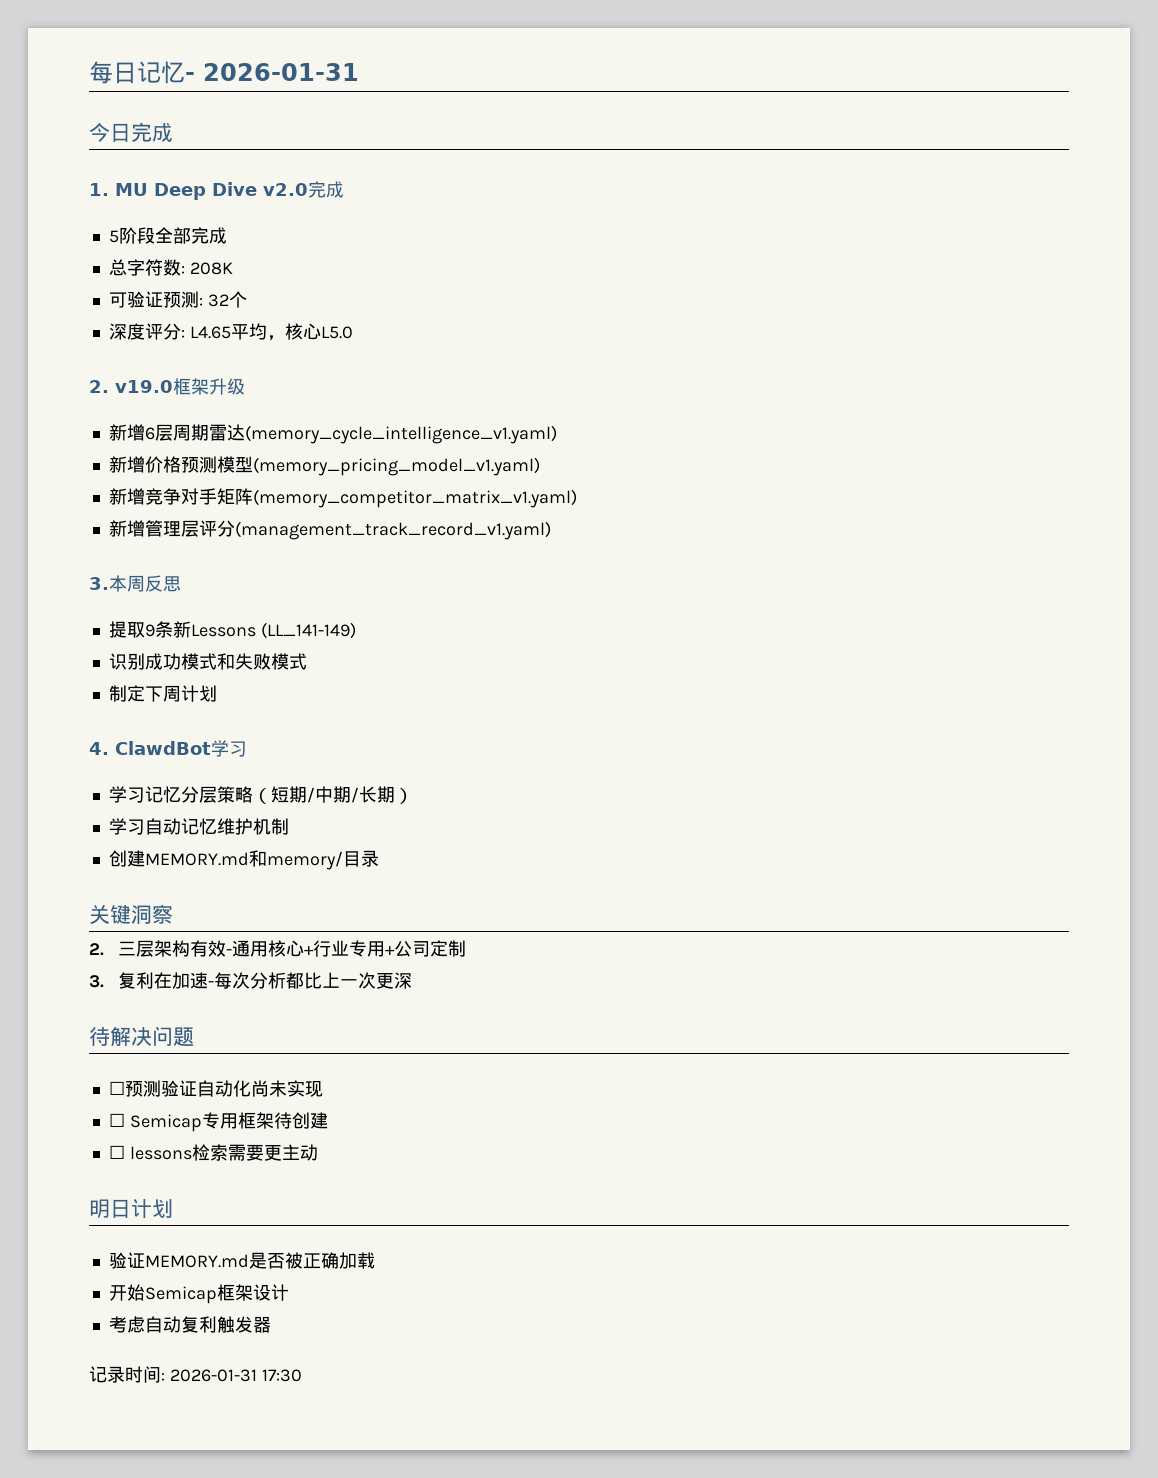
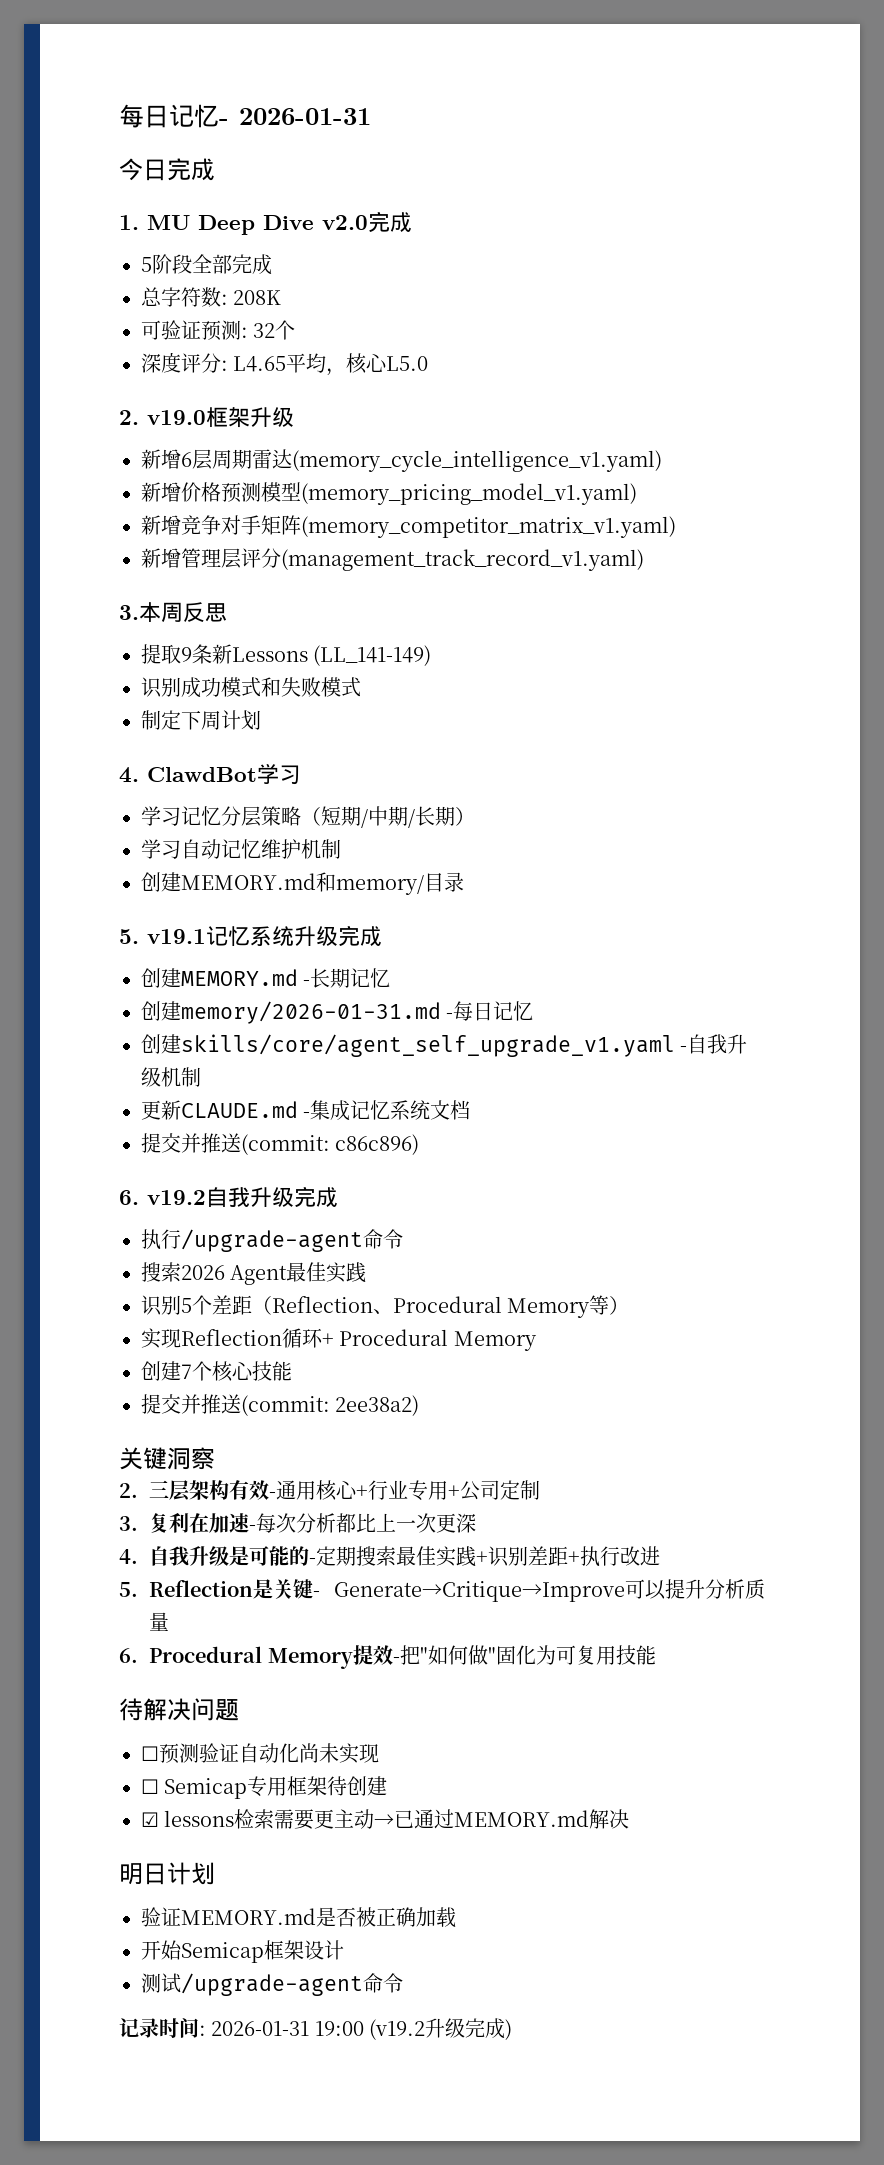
(379, 858) none -> [119,925,382,946] [141,968,391,988] [141,1001,534,1024] [141,1034,748,1057] [141,1067,201,1087] [141,1100,471,1121] [141,1133,420,1155] [119,1186,338,1207] [141,1229,403,1252] [141,1262,367,1285] [141,1295,630,1318] [141,1328,537,1351] [141,1361,292,1382] [141,1394,420,1416] // 5. v19.1记忆系统升级完成 // 创建MEMORY.md -长期记忆 // 创建memory/2026-01-31.md -每日记忆 // 创建skills/core/agent_self_upgrade_v1.yaml -自我升级机制 // 更新CLAUDE.md -集成记忆系统文档 // 提交并推送(commit: c86c896) // 6. v19.2自我升级完成 // 执行/upgrade-agent命令 // 搜索2026 Agent最佳实践 // 识别5个差距（Reflection、Procedural Memory等） // 实现Reflection循环+ Procedural Memory // 创建7个核心技能 // 提交并推送(commit: 2ee38a2)
(413, 980) none -> [119,1546,661,1567] [119,1579,765,1602] [149,1612,170,1631] [119,1645,656,1669] // 4.自我升级是可能的-定期搜索最佳实践+识别差距+执行改进 // 5. Reflection是关键- Generate→Critique→Improve可以提升分析质量 // 6. Procedural Memory提效-把"如何做"固化为可复用技能
[108,1145,125,1159] ☐ -> [141,1812,159,1827] ☑
(318, 1152) none -> [374,1809,630,1829] →已通过MEMORY.md解决
[108,1316,271,1333] 考虑自动复利触发器 -> [141,1973,403,1996] 测试/upgrade-agent命令
[261,1369,302,1382] 17:30 -> [314,2018,513,2040] 19:00 (v19.2升级完成)

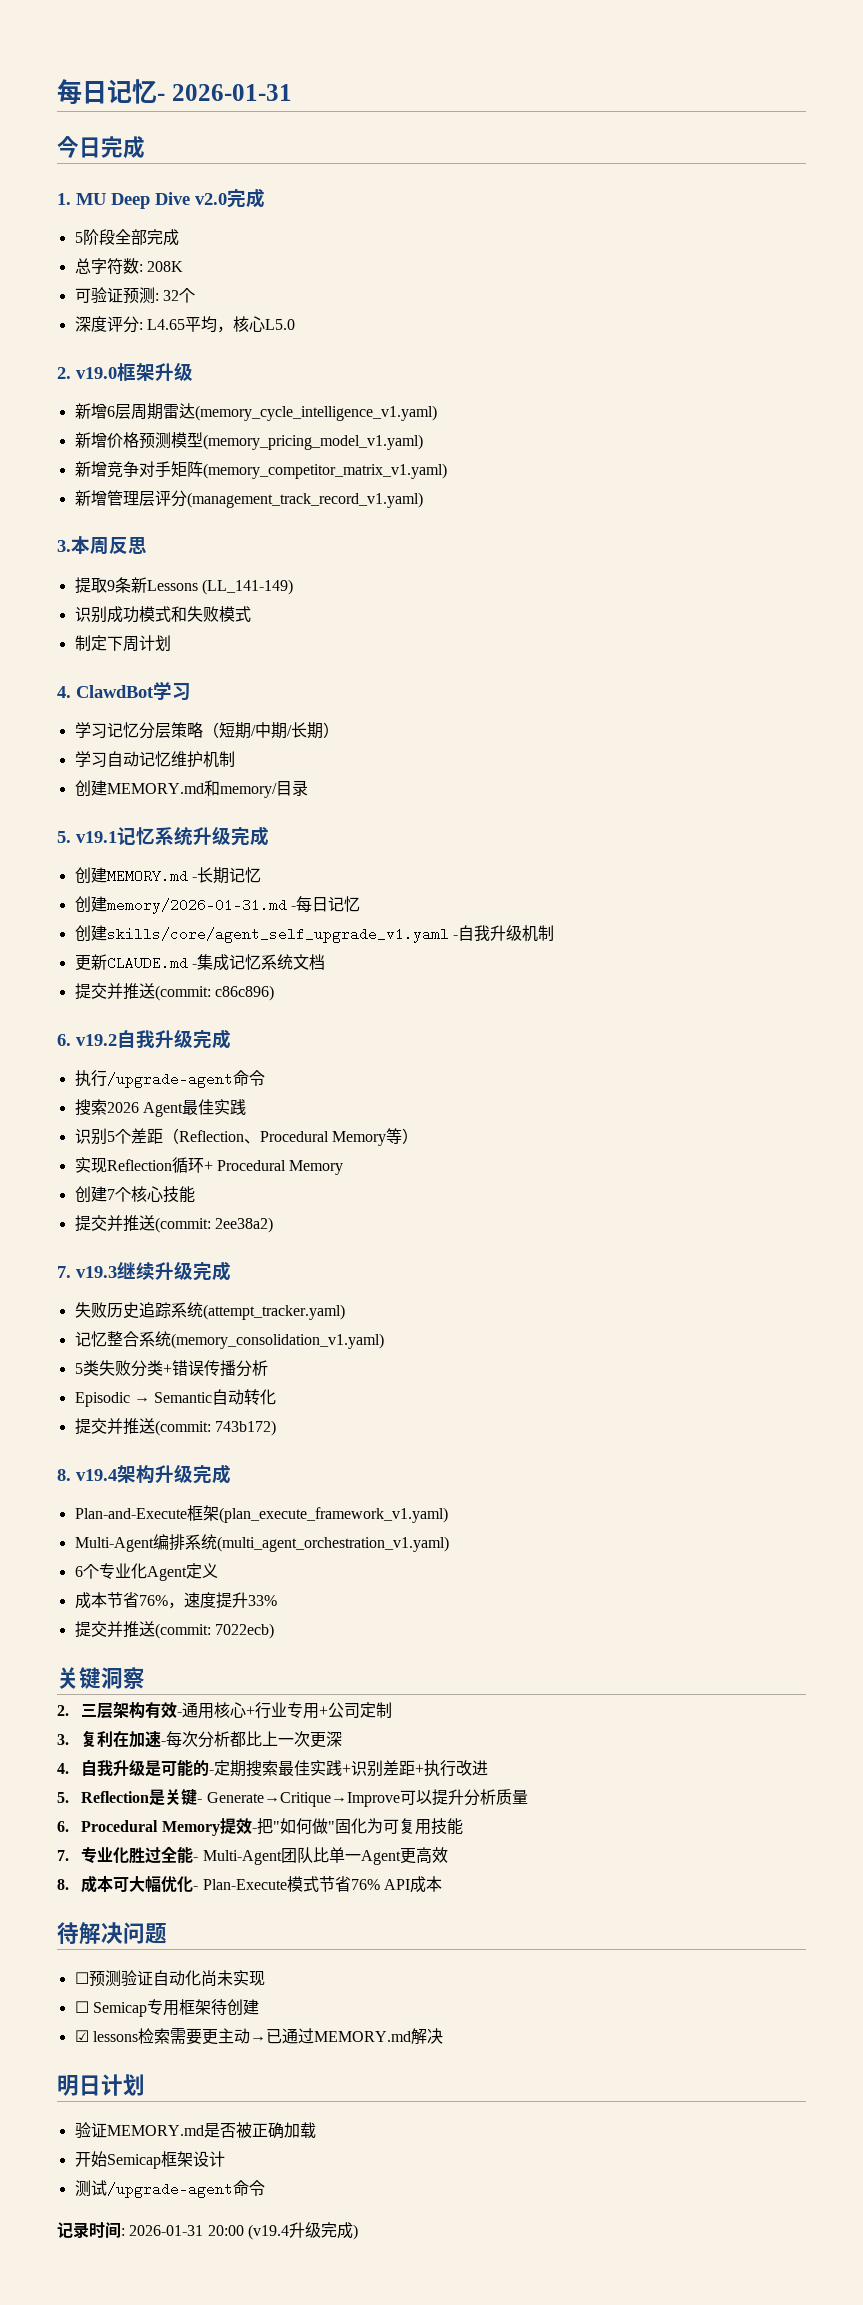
(420, 1405) none -> [57,1261,231,1281] [74,1302,345,1320] [74,1331,384,1349] [74,1360,268,1377] [74,1389,277,1407] [74,1418,276,1436] [57,1464,231,1484] [74,1505,448,1523] [74,1534,449,1552] [74,1563,218,1581] [74,1592,277,1609] [74,1621,274,1639] // 7. v19.3继续升级完成 // 失败历史追踪系统(attempt_tracker.yaml) // 记忆整合系统(memory_consolidation_v1.yaml) // 5类失败分类+错误传播分析 // Episodic → Semantic自动转化 // 提交并推送(commit: 743b172) // 8. v19.4架构升级完成 // Plan-and-Execute框架(plan_execute_framework_v1.yaml) // Multi-Agent编排系统(multi_agent_orchestration_v1.yaml) // 6个专业化Agent定义 // 成本节省76%，速度提升33% // 提交并推送(commit: 7022ecb)
(656, 1655) none -> [57,1846,448,1865] [57,1875,442,1893] // 7.专业化胜过全能- Multi-Agent团队比单一Agent更高效 // 8.成本可大幅优化- Plan-Execute模式节省76% API成本
[314,2019,426,2040] 19:00 (v19.2 -> [207,2224,289,2240] 20:00 (v19.4

